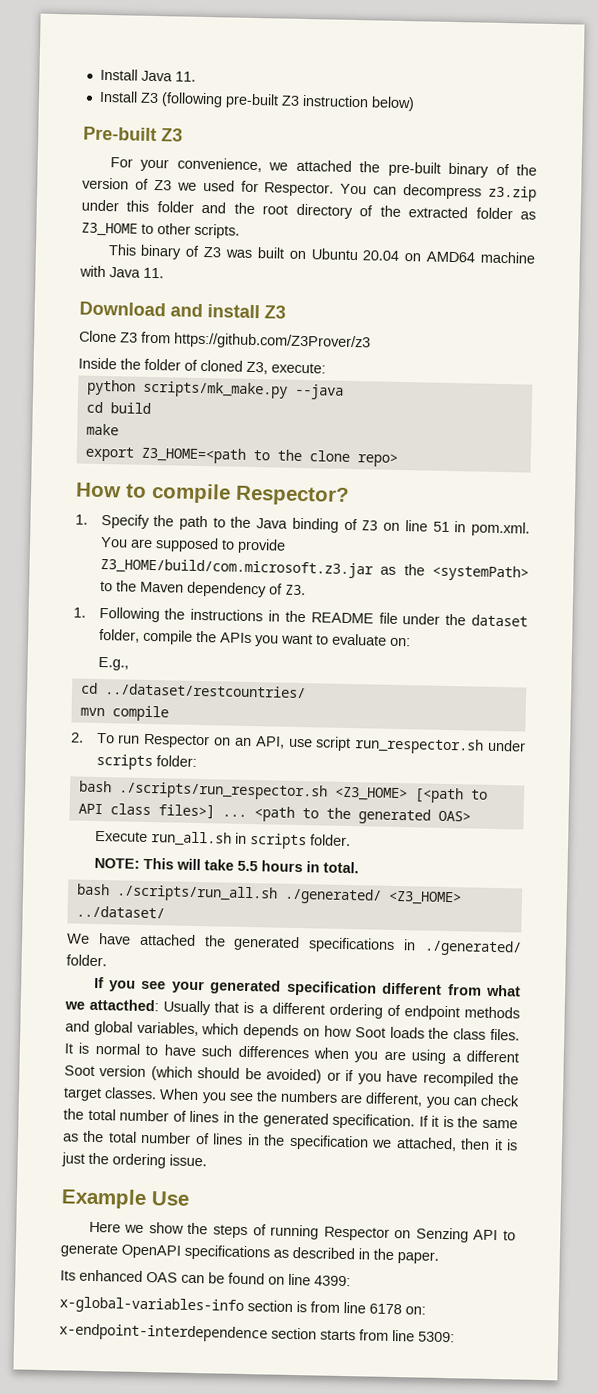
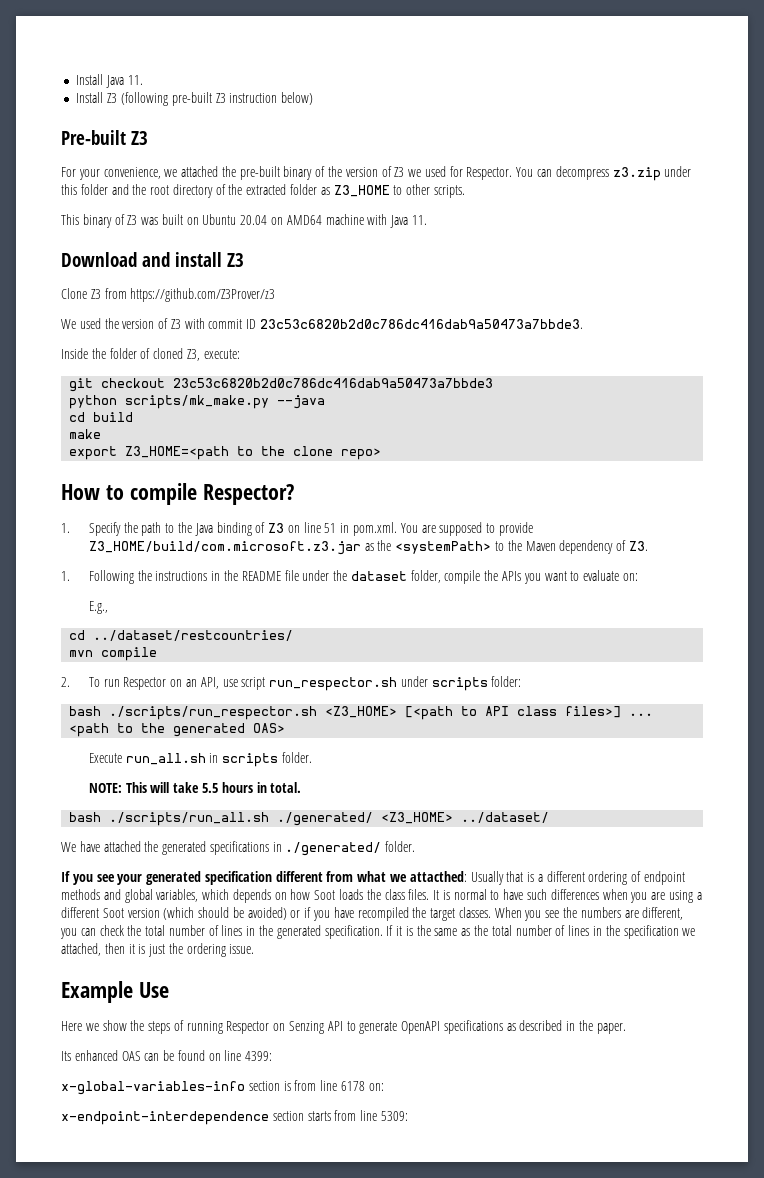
(371, 341) none -> [61,318,584,329] // We used the version of Z3 with commit ID 23c53c6820b2d0c786dc416dab9a50473a7bbde3.
(326, 368) none -> [69,378,494,392] // git checkout 23c53c6820b2d0c786dc416dab9a50473a7bbde3

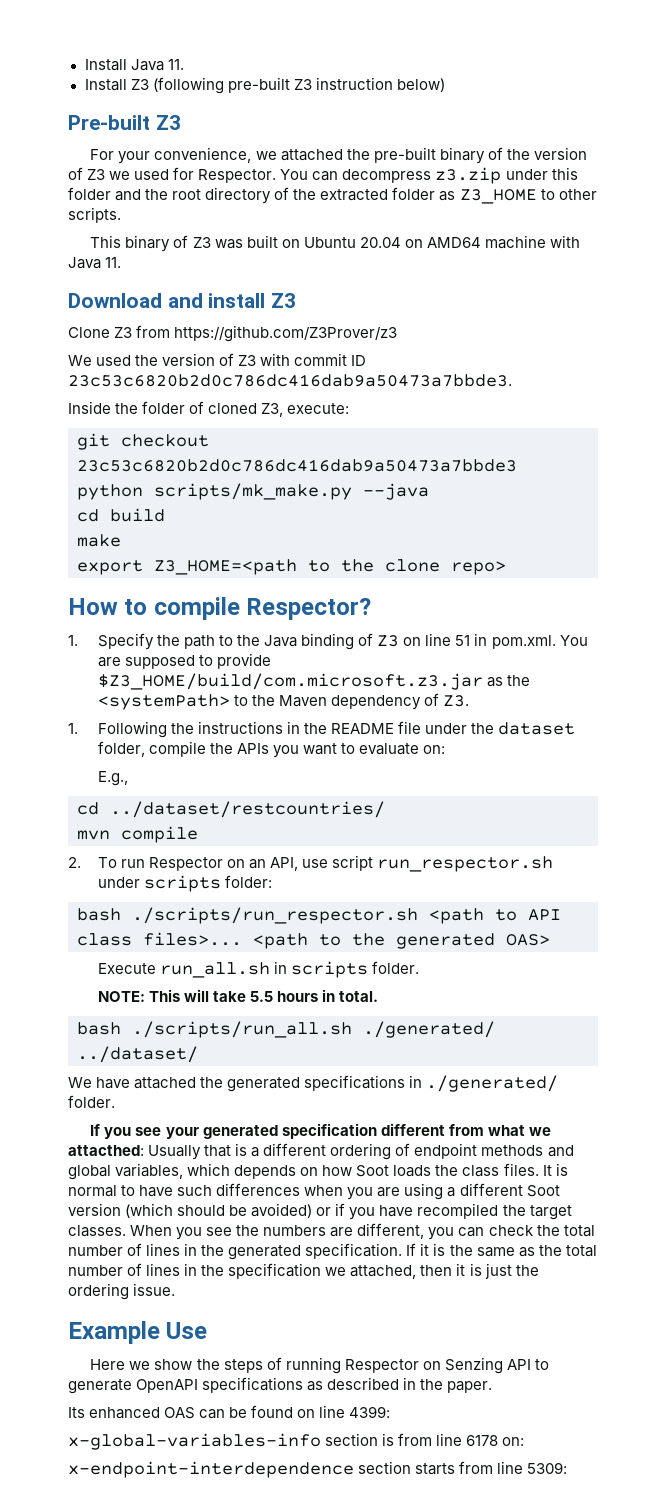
[88,541,361,555] Z3_HOME/build/com.microsoft.z3.jar -> [97,673,483,690] $Z3_HOME/build/com.microsoft.z3.jar
[325,706,454,720] <Z3_HOME> [<path -> [429,908,484,924] <path
[565,706,654,718] files>] ... -> [143,932,242,946] files>...
[381,812,454,824] <Z3_HOME> -> (495, 1029) none

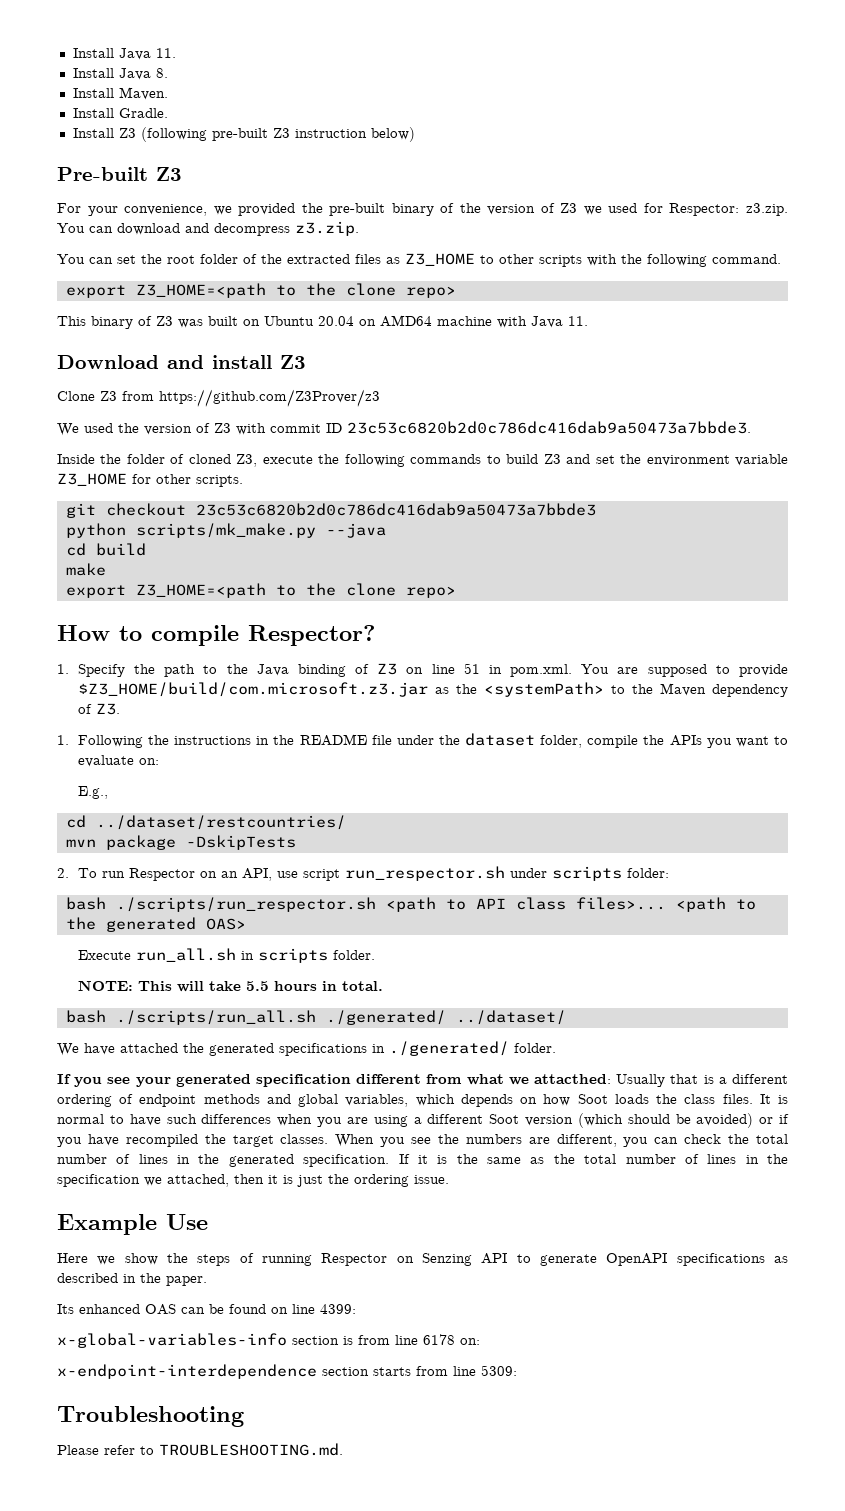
(184, 64) none -> [72,68,168,80] [72,87,168,100] [72,108,168,118] // Install Java 8. // Install Maven. // Install Gradle.
[280,149,343,161] attached -> [238,203,296,216] provided
[198,167,578,184] [68,187,142,201] Respector. You can decompress z3.zip under this folder and -> [669,203,788,216] [57,221,359,236] [57,254,136,264] Respector: z3.zip. You can download and decompress z3.zip. // You can set
[205,187,272,204] directory -> [200,254,238,264] folder
[392,187,436,200] folder -> [355,254,381,264] files
[68,207,121,223] scripts. -> [539,254,781,267] [65,283,456,298] scripts with the following command. // export Z3_HOME=<path to the clone repo>
[287,403,350,414] execute: -> [262,454,789,467] [57,473,243,487] execute the following commands to build Z3 and set the environment variable Z3_HOME for other scripts.
[121,826,198,843] compile -> [105,835,296,850] package -DskipTests
(568, 1468) none -> [57,1406,244,1427] [57,1443,343,1456] // Troubleshooting // Please refer to TROUBLESHOOTING.md.

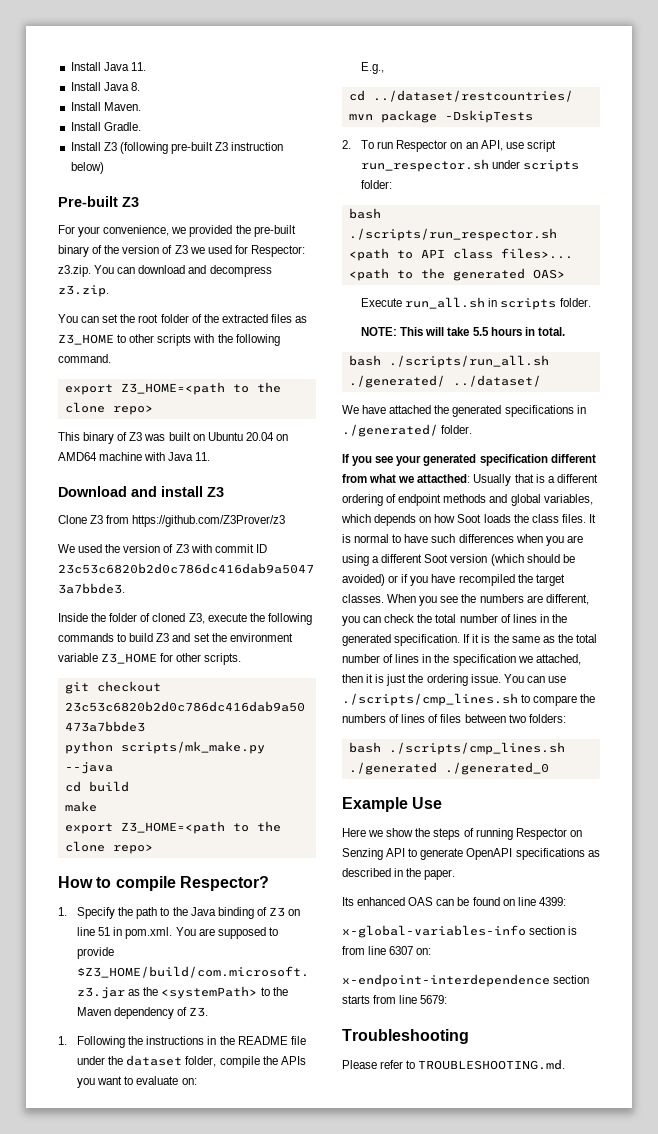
(449, 1179) none -> [503,674,566,683] [342,693,596,706] [342,714,566,723] [348,742,565,755] [348,762,549,775] You can use ./scripts/cmp_lines.sh to compare the numbers of lines of files between two folders: // bash ./scripts/cmp_lines.sh ./generated ./generated_0
[423,1334,455,1345] 6178 -> [389,946,414,955] 6307
[481,1365,517,1376] 5309: -> [420,995,448,1004] 5679:

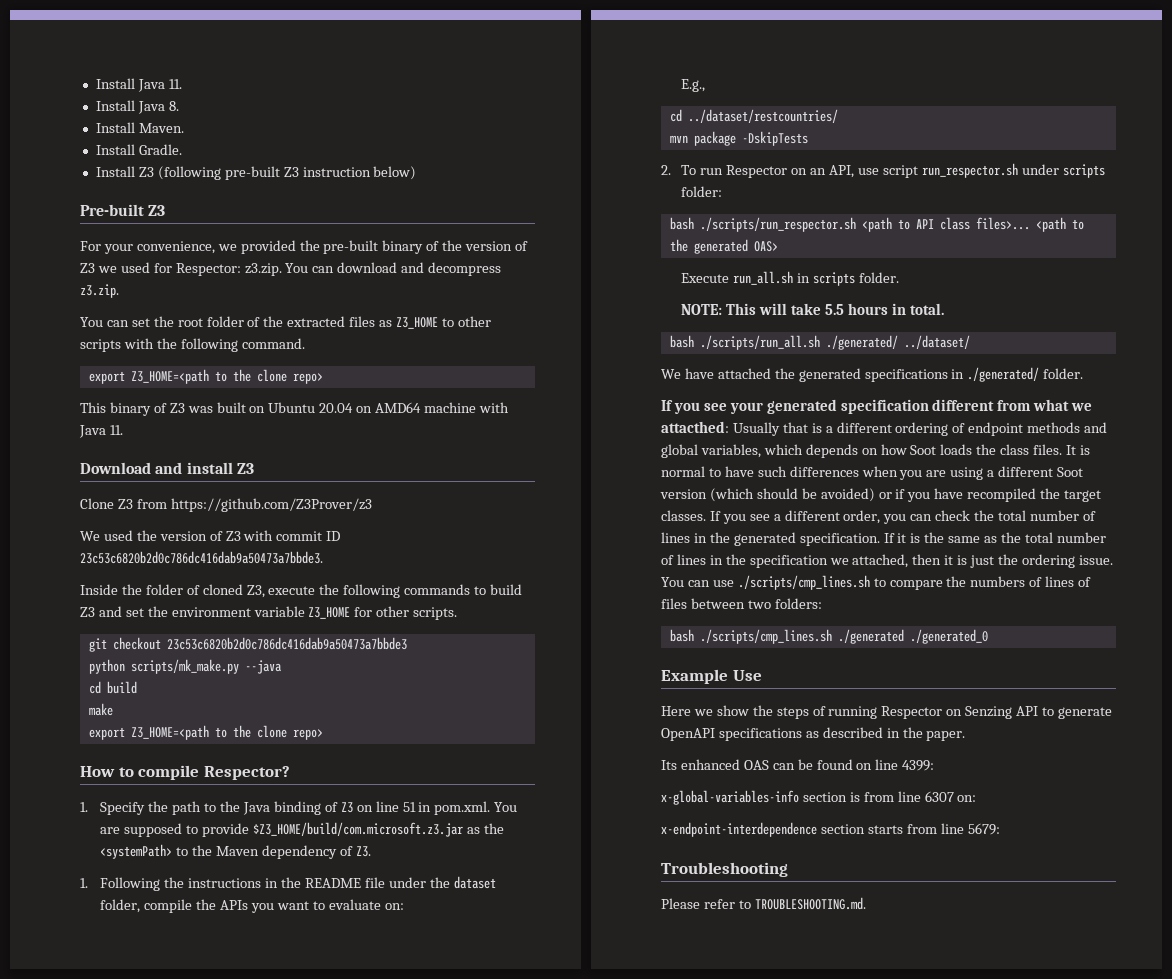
[387,594,589,606] When you see the numbers are different, -> [709,510,881,524] If you see a different order,

